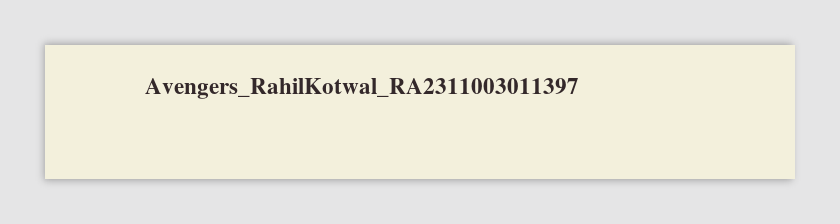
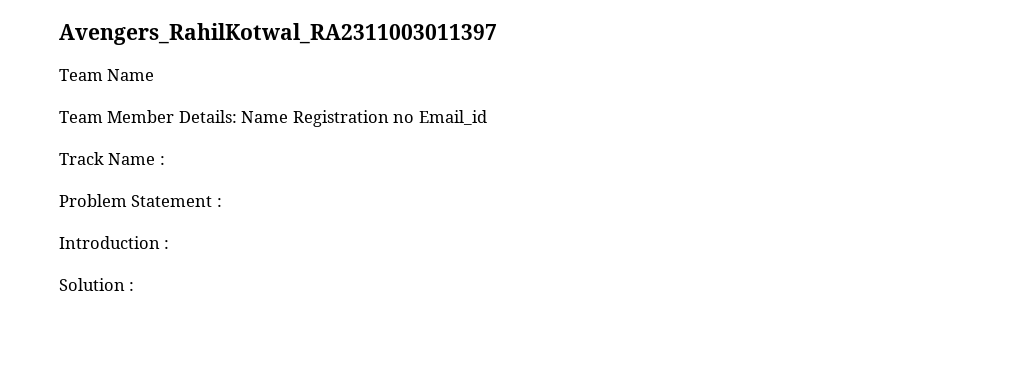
(579, 88) none -> [59,69,155,81] [59,110,487,127] [59,152,165,165] [59,194,222,207] [59,236,170,249] [59,278,135,291] // Team Name // Team Member Details: Name Registration no Email_id // Track Name : // Problem Statement : // Introduction : // Solution :

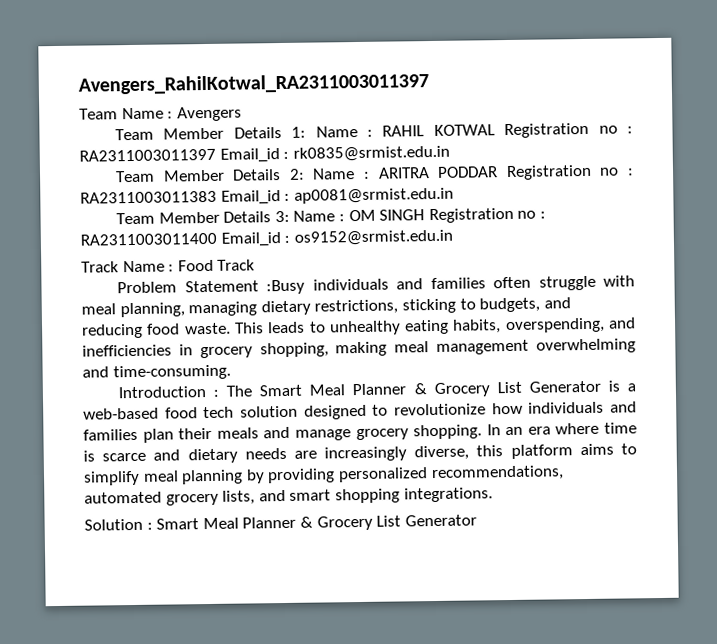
[59,110,487,127] // Team Member Details: Name Registration no Email_id -> [167,106,242,122] [115,122,633,141] [79,145,450,163] [115,164,634,183] [80,187,454,205] [116,207,546,225] [80,229,453,247] : Avengers // Team Member Details 1: Name : RAHIL KOTWAL Registration no : RA2311003011397 Email_id : rk0835@srmist.edu.in // Team Member Details 2: Name : ARITRA PODDAR Registration no : RA2311003011383 Email_id : ap0081@srmist.edu.in // Team Member Details 3: Name : OM SINGH Registration no : RA2311003011400 Email_id : os9152@srmist.edu.in
(165, 160) none -> [177,259,256,272] Food Track
[216,198,222,207] [59,236,170,249] [59,278,135,291] : // Introduction : // Solution : -> [266,275,635,295] [81,297,571,318] [82,317,636,339] [82,338,636,359] [82,364,231,381] [118,380,636,399] [83,401,637,420] [83,422,637,443] [83,443,637,464] [83,465,564,486] [84,487,493,506] [84,514,477,531] :Busy individuals and families often struggle with meal planning, managing dietary restrictions, sticking to budgets, and reducing food waste. This leads to unhealthy eating habits, overspending, and inefficiencies in grocery shopping, making meal management overwhelming and time-consuming. // Introduction : The Smart Meal Planner & Grocery List Generator is a web-based food tech solution designed to revolutionize how individuals and families plan their meals and manage grocery shopping. In an era where time is scarce and dietary needs are increasingly diverse, this platform aims to simplify meal planning by providing personalized recommendations, automated grocery lists, and smart shopping integrations. // Solution : Smart Meal Planner & Grocery List Generator

